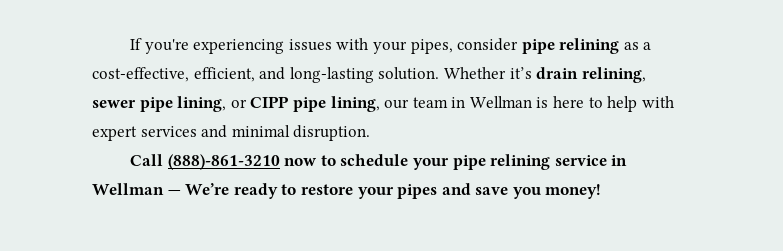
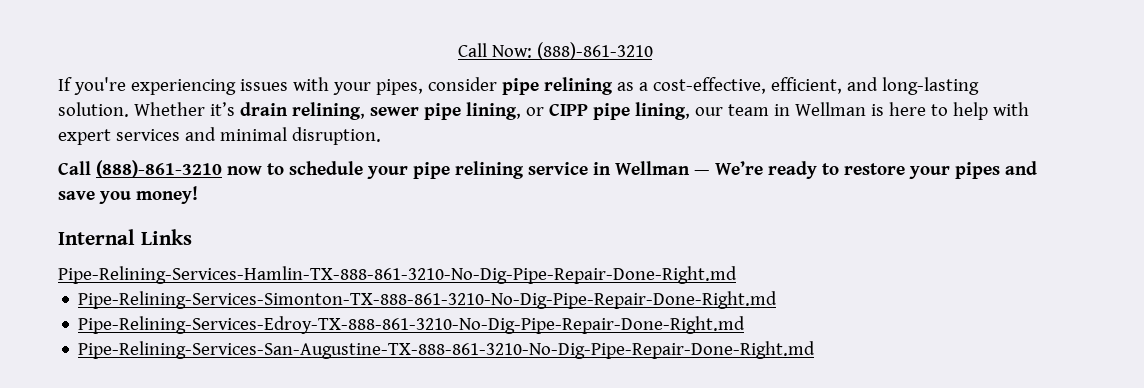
(129, 44) none -> [457,42,653,60] Call Now: (888)-861-3210 //
(602, 191) none -> [58,229,192,245] [58,266,737,284] [78,291,778,309] [78,316,746,334] [78,341,816,359] // Internal Links // Pipe-Relining-Services-Hamlin-TX-888-861-3210-No-Dig-Pipe-Repair-Done-Right.md // Pipe-Relining-Services-Simonton-TX-888-861-3210-No-Dig-Pipe-Repair-Done-Right.md // Pipe-Relining-Services-Edroy-TX-888-861-3210-No-Dig-Pipe-Repair-Done-Right.md // Pipe-Relining-Services-San-Augustine-TX-888-861-3210-No-Dig-Pipe-Repair-Done-Right.md

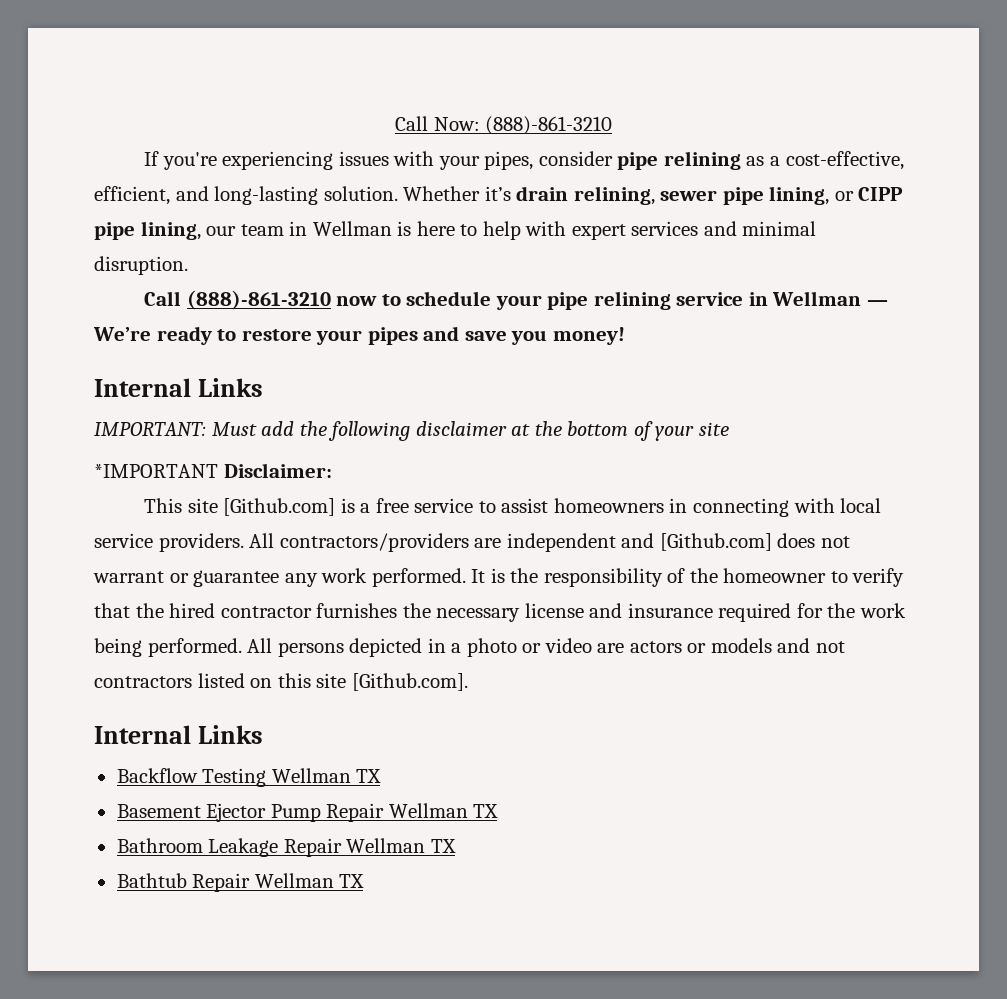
[58,266,737,284] [78,291,778,309] [78,316,746,334] [78,341,816,359] Pipe-Relining-Services-Hamlin-TX-888-861-3210-No-Dig-Pipe-Repair-Done-Right.md // Pipe-Relining-Services-Simonton-TX-888-861-3210-No-Dig-Pipe-Repair-Done-Right.md // Pipe-Relining-Services-Edroy-TX-888-861-3210-No-Dig-Pipe-Repair-Done-Right.md // Pipe-Relining-Services-San-Augustine-TX-888-861-3210-No-Dig-Pipe-Repair-Done-Right.md -> [94,421,729,441] [94,463,332,478] [144,498,882,517] [94,533,850,552] [93,568,905,587] [94,603,906,622] [94,638,846,657] [94,673,468,691] [94,725,263,744] [116,768,382,787] [116,803,499,822] [116,838,456,857] [116,873,365,892] IMPORTANT: Must add the following disclaimer at the bottom of your site // *IMPORTANT Disclaimer: // This site [Github.com] is a free service to assist homeowners in connecting with local service providers. All contractors/providers are independent and [Github.com] does not warrant or guarantee any work performed. It is the responsibility of the homeowner to verify that the hired contractor furnishes the necessary license and insurance required for the work being performed. All persons depicted in a photo or video are actors or models and not contractors listed on this site [Github.com]. // Internal Links // Backflow Testing Wellman TX // Basement Ejector Pump Repair Wellman TX // Bathroom Leakage Repair Wellman TX // Bathtub Repair Wellman TX

